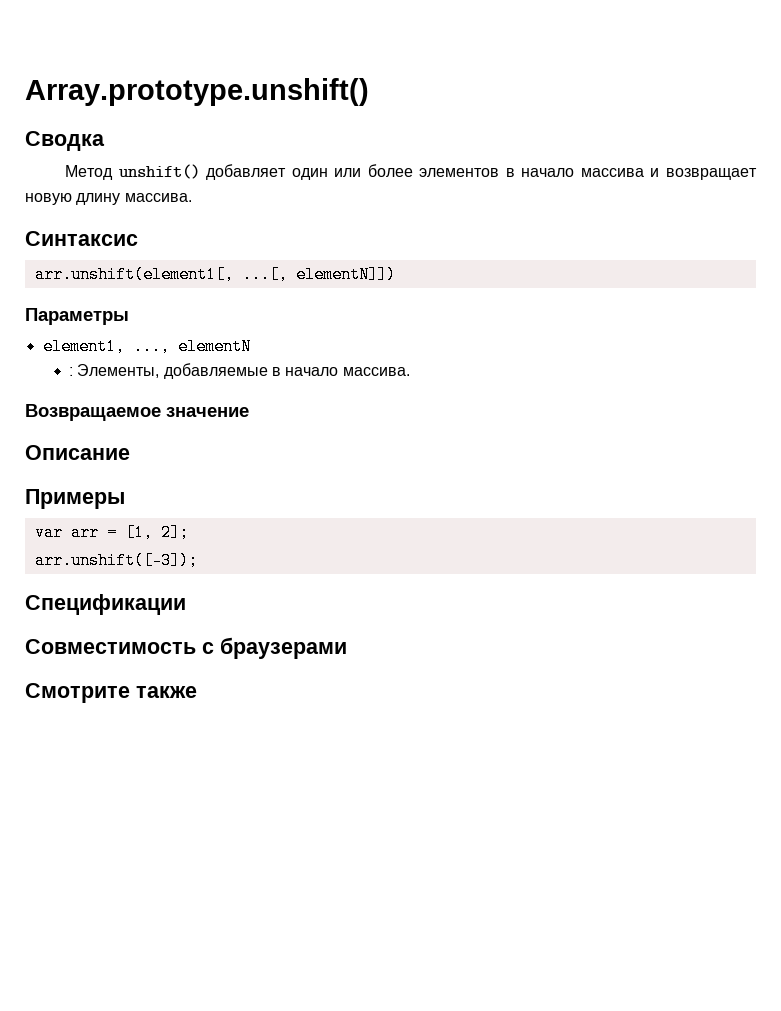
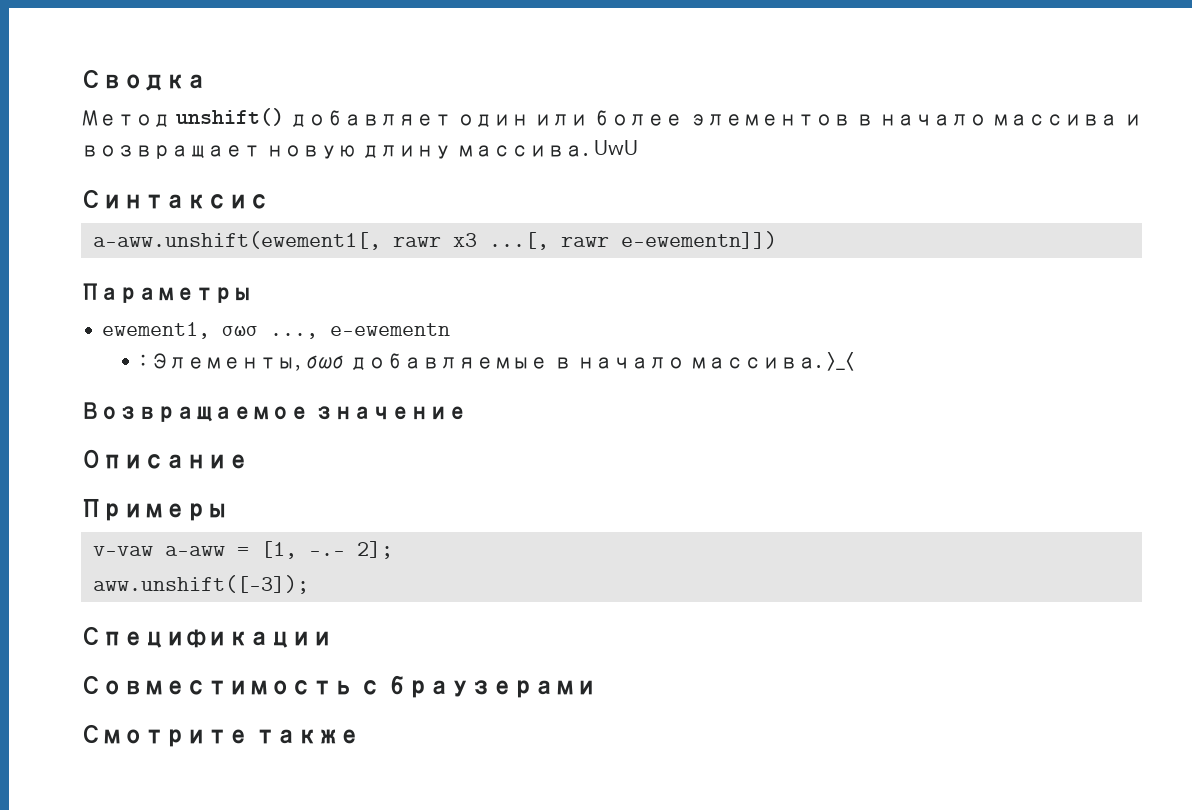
[25,78,369,106] Array.prototype.unshift() // -> (81, 80) none
(192, 197) none -> [594,140,639,155] UwU
[34,266,396,283] [25,308,129,325] [42,338,251,355] arr.unshift(element1[, ...[, elementN]]) // Параметры // element1, ..., elementN -> [92,231,777,250] [81,283,252,303] [102,322,451,339] a-aww.unshift(ewement1[, rawr x3 ...[, rawr e-ewementn]]) // Параметры // ewement1, σωσ ..., e-ewementn
(160, 371) none -> [306,355,346,369] σωσ
(410, 371) none -> [827,352,855,371] >_<
[34,524,99,541] var arr -> [92,546,225,556] v-vaw a-aww
(153, 532) none -> [308,551,345,556] -.-
[34,552,198,569] arr.unshift([-3]); -> [92,575,309,594] aww.unshift([-3]);

